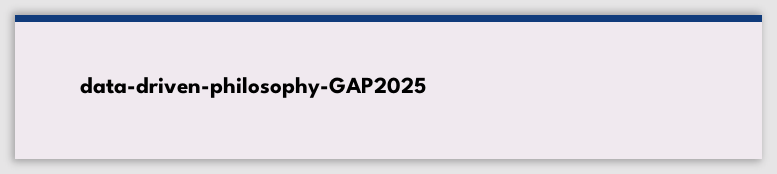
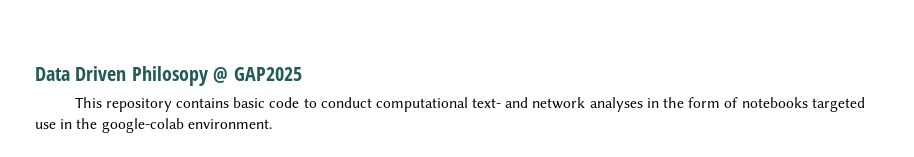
[80,77,426,98] data-driven-philosophy-GAP2025 -> [35,66,302,86] [74,97,865,112] [35,118,272,133] Data Driven Philosopy @ GAP2025 // This repository contains basic code to conduct computational text- and network analyses in the form of notebooks targeted use in the google-colab environment.

